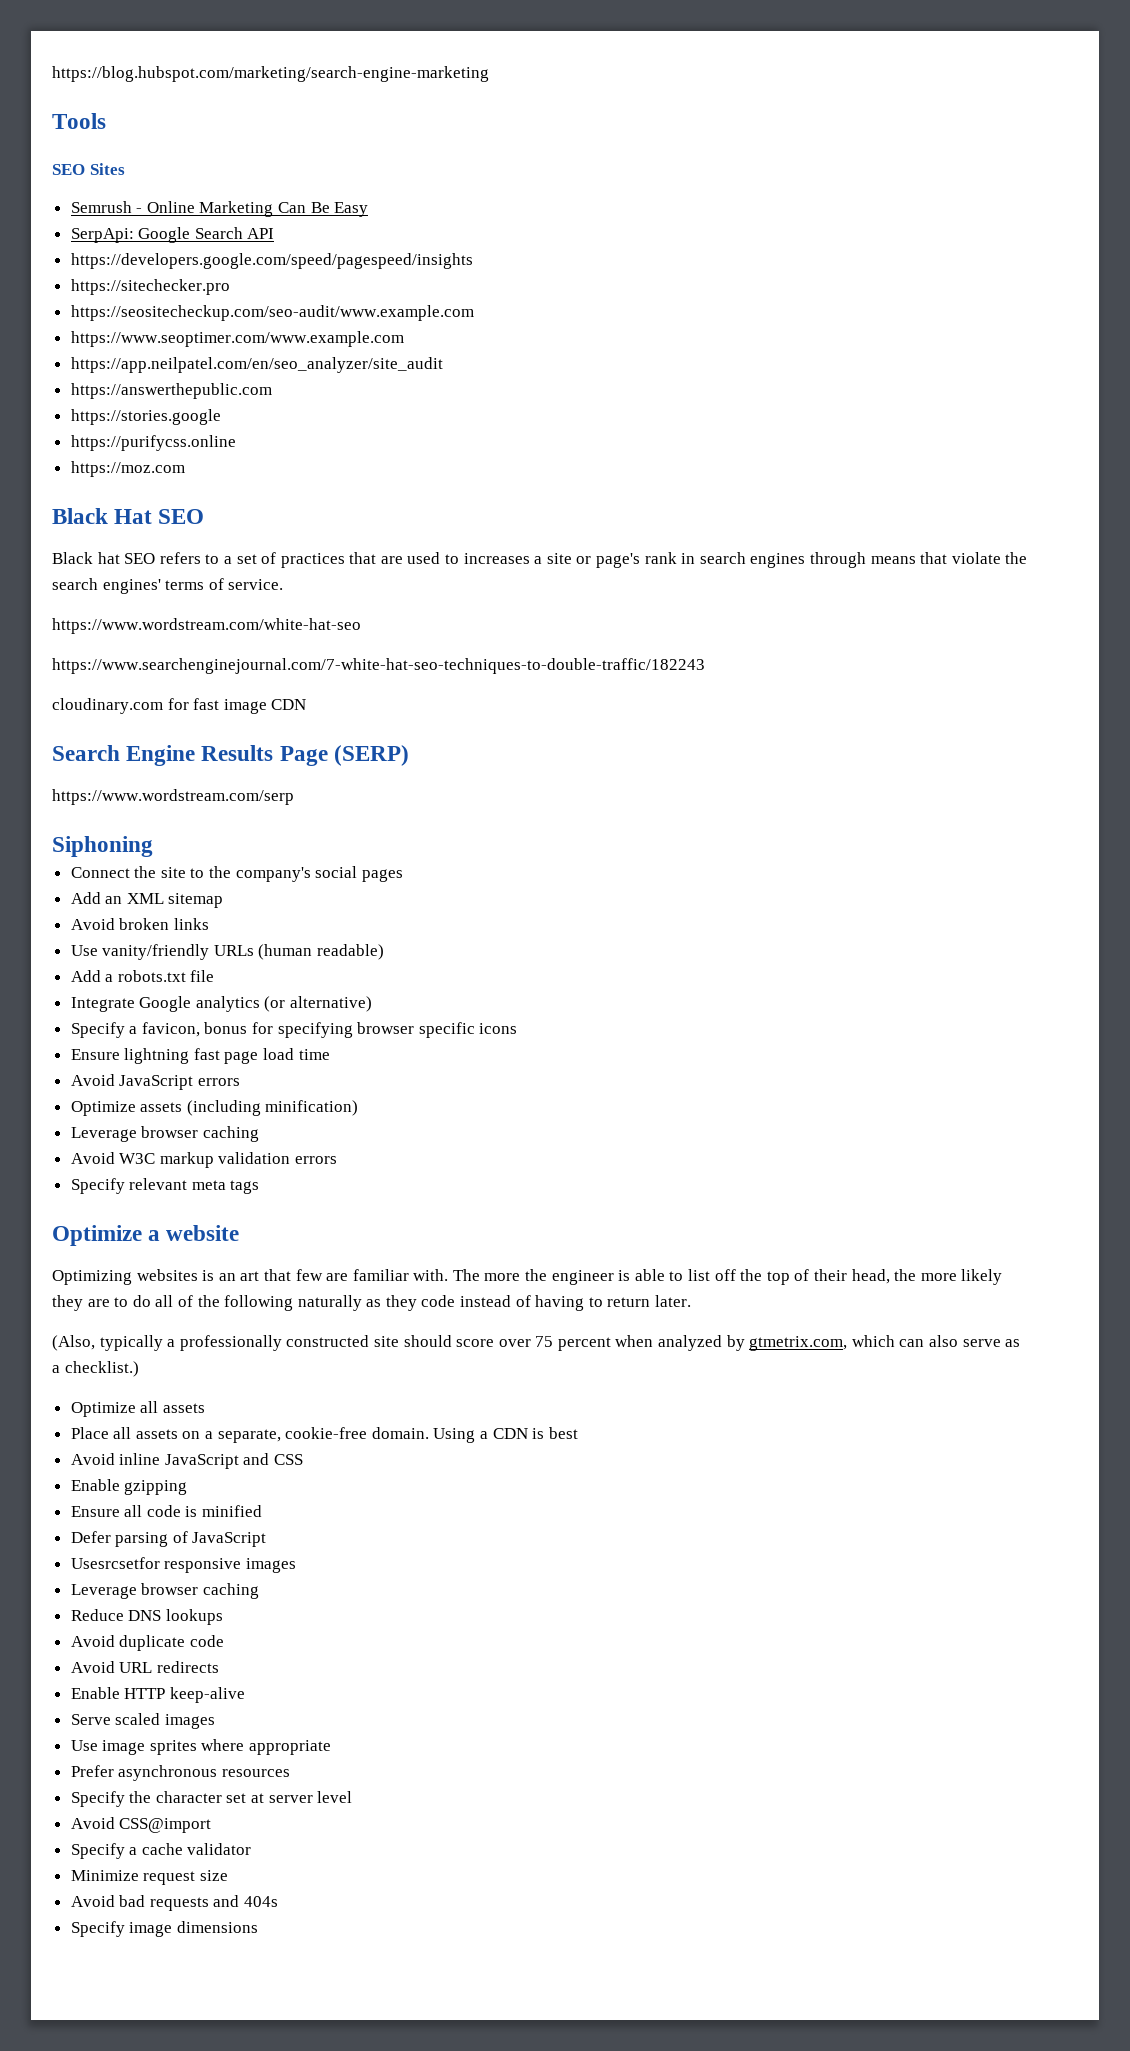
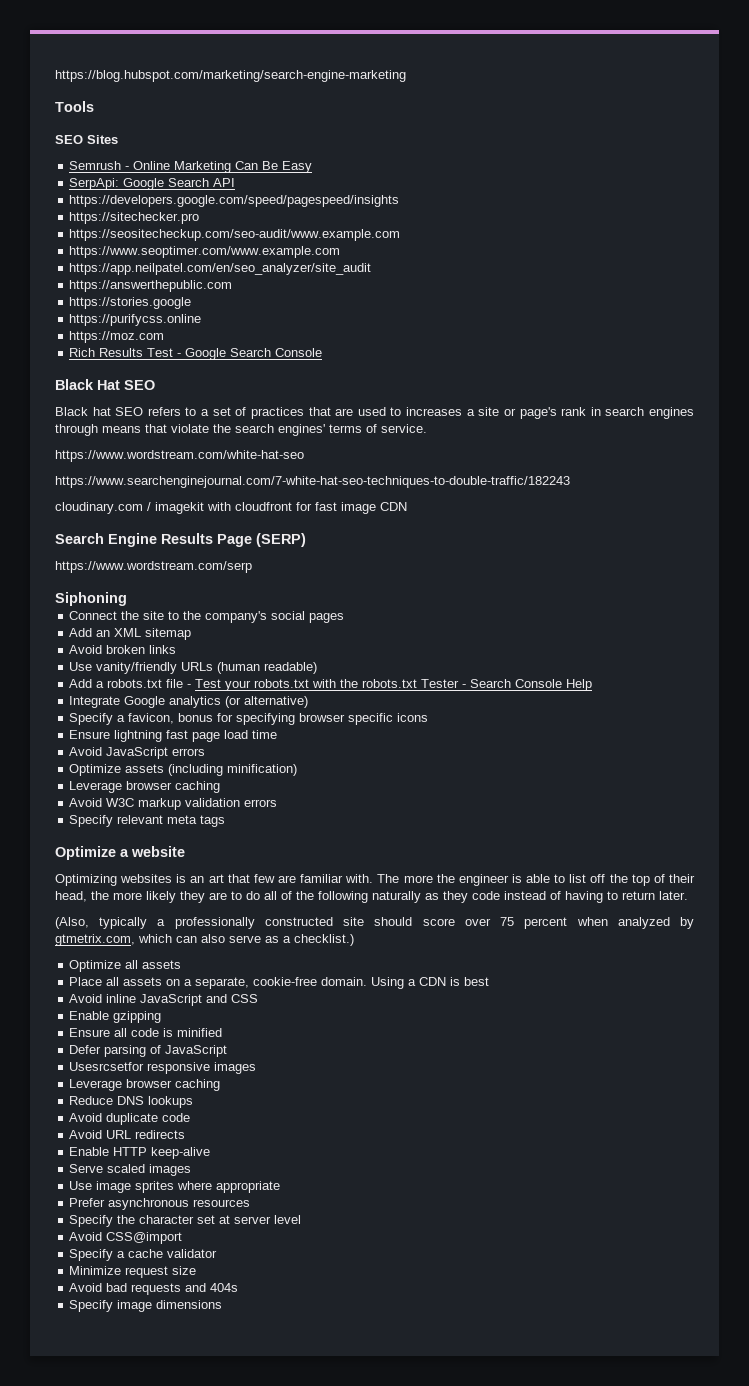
(185, 469) none -> [69,348,323,360] // Rich Results Test - Google Search Console
(163, 706) none -> [147,502,292,514] / imagekit with cloudfront
(215, 976) none -> [187,679,593,691] - Test your robots.txt with the robots.txt Tester - Search Console Help

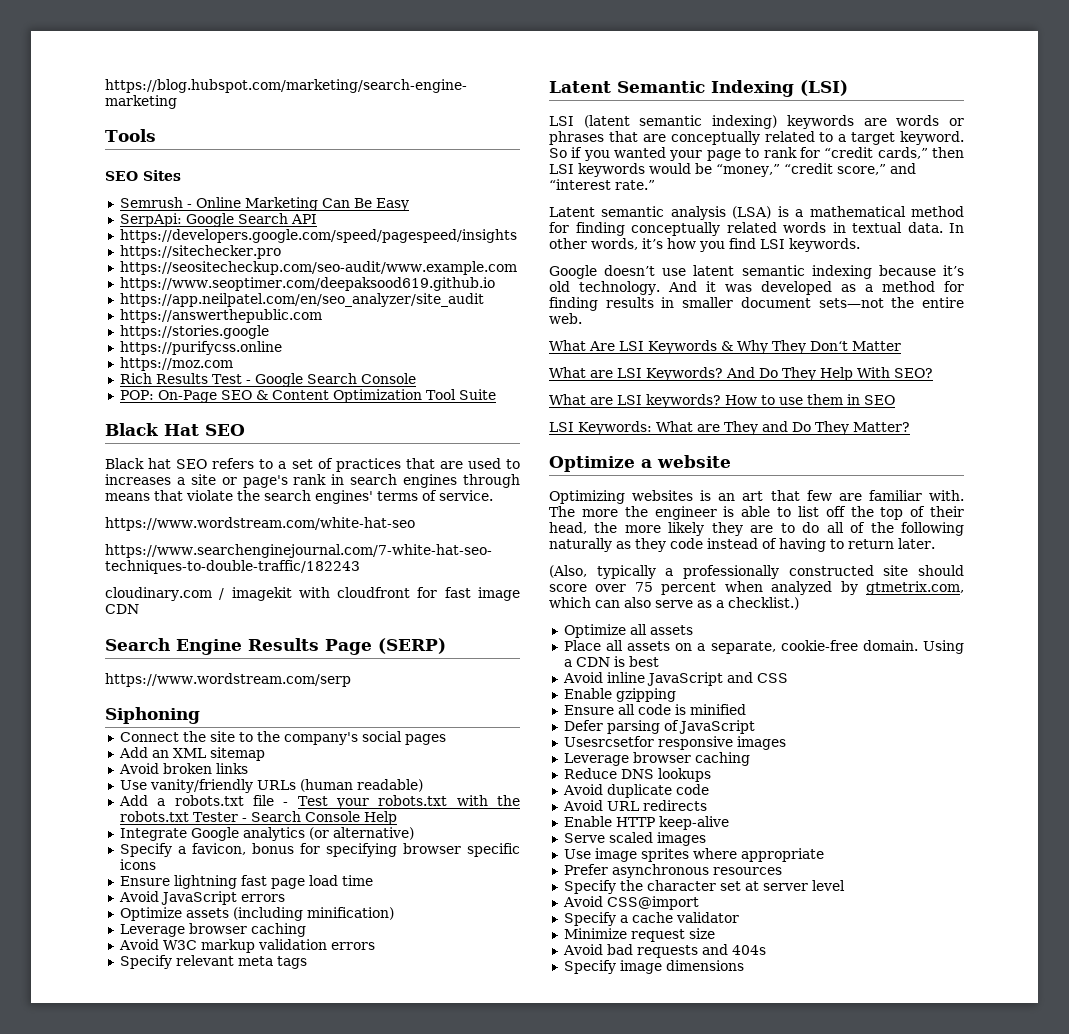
[69,246,341,258] https://www.seoptimer.com/www.example.com -> [119,277,495,291] https://www.seoptimer.com/deepaksood619.github.io
(323, 352) none -> [119,389,496,403] // POP: On-Page SEO & Content Optimization Tool Suite
(226, 821) none -> [549,80,848,97] [549,115,964,129] [549,131,964,145] [549,147,964,161] [549,163,916,177] [549,179,655,190] [549,206,964,220] [549,222,964,236] [549,238,860,252] [549,265,964,279] [549,281,964,295] [549,297,964,311] [549,313,582,324] [549,340,901,354] [549,367,933,381] [549,394,895,408] [549,421,910,435] // Latent Semantic Indexing (LSI) // LSI (latent semantic indexing) keywords are words or phrases that are conceptually related to a target keyword. So if you wanted your page to rank for “credit cards,” then LSI keywords would be “money,” “credit score,” and “interest rate.” // Latent semantic analysis (LSA) is a mathematical method for finding conceptually related words in textual data. In other words, it’s how you find LSI keywords. // Google doesn’t use latent semantic indexing because it’s old technology. And it was developed as a method for finding results in smaller document sets—not the entire web. // What Are LSI Keywords & Why They Don‘t Matter // What are LSI Keywords? And Do They Help With SEO? // What are LSI keywords? How to use them in SEO // LSI Keywords: What are They and Do They Matter?

